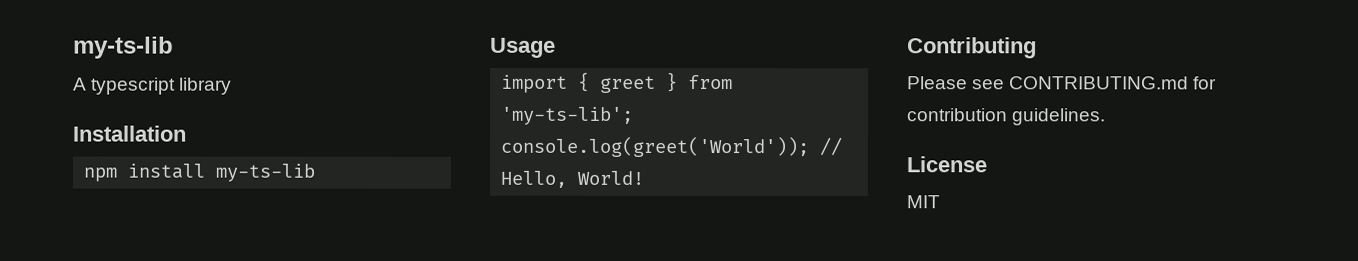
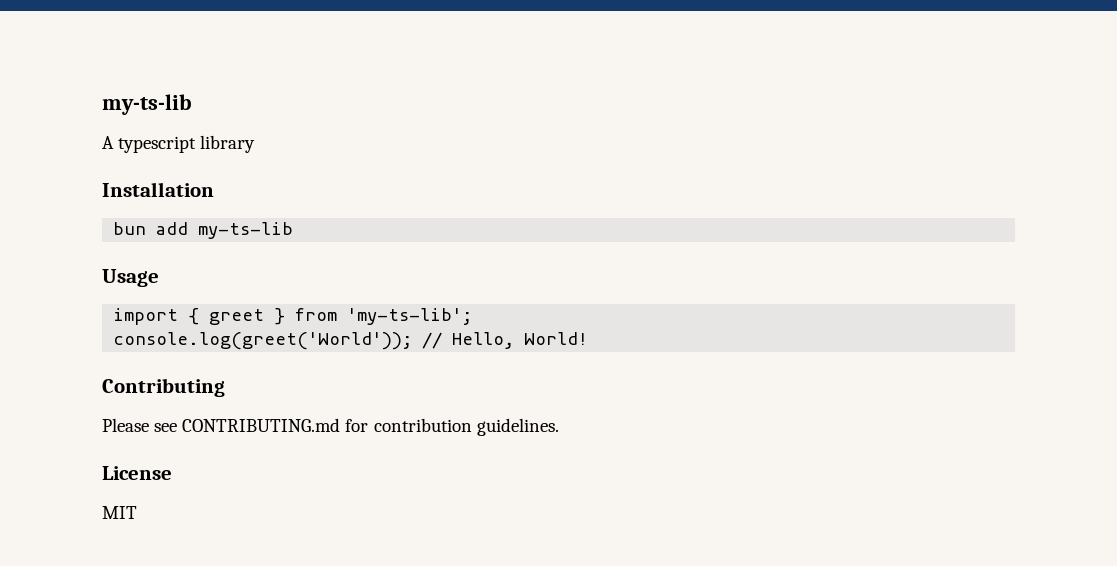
[83,163,206,182] npm install -> [113,222,189,235] bun add

